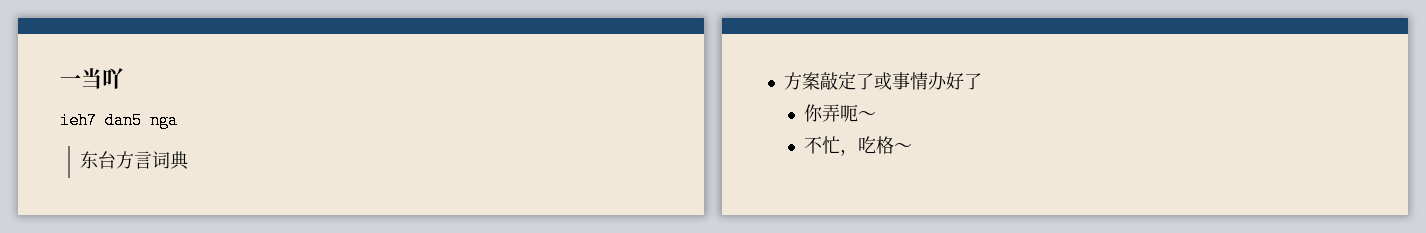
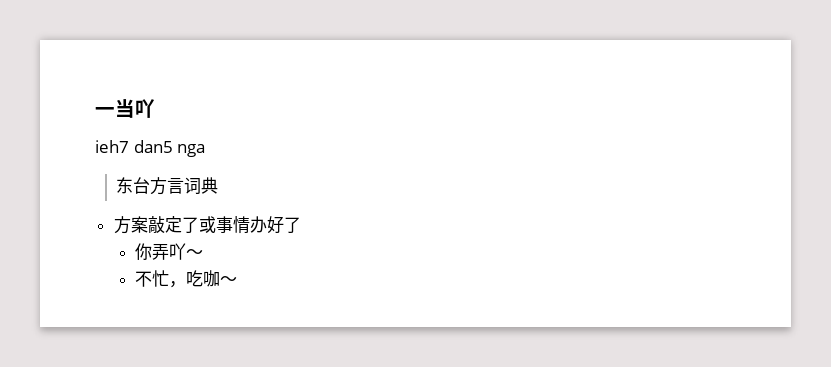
[840,104,859,122] 呃 -> [169,243,187,260] 吖
[876,136,895,154] 格 -> [203,270,221,287] 咖

